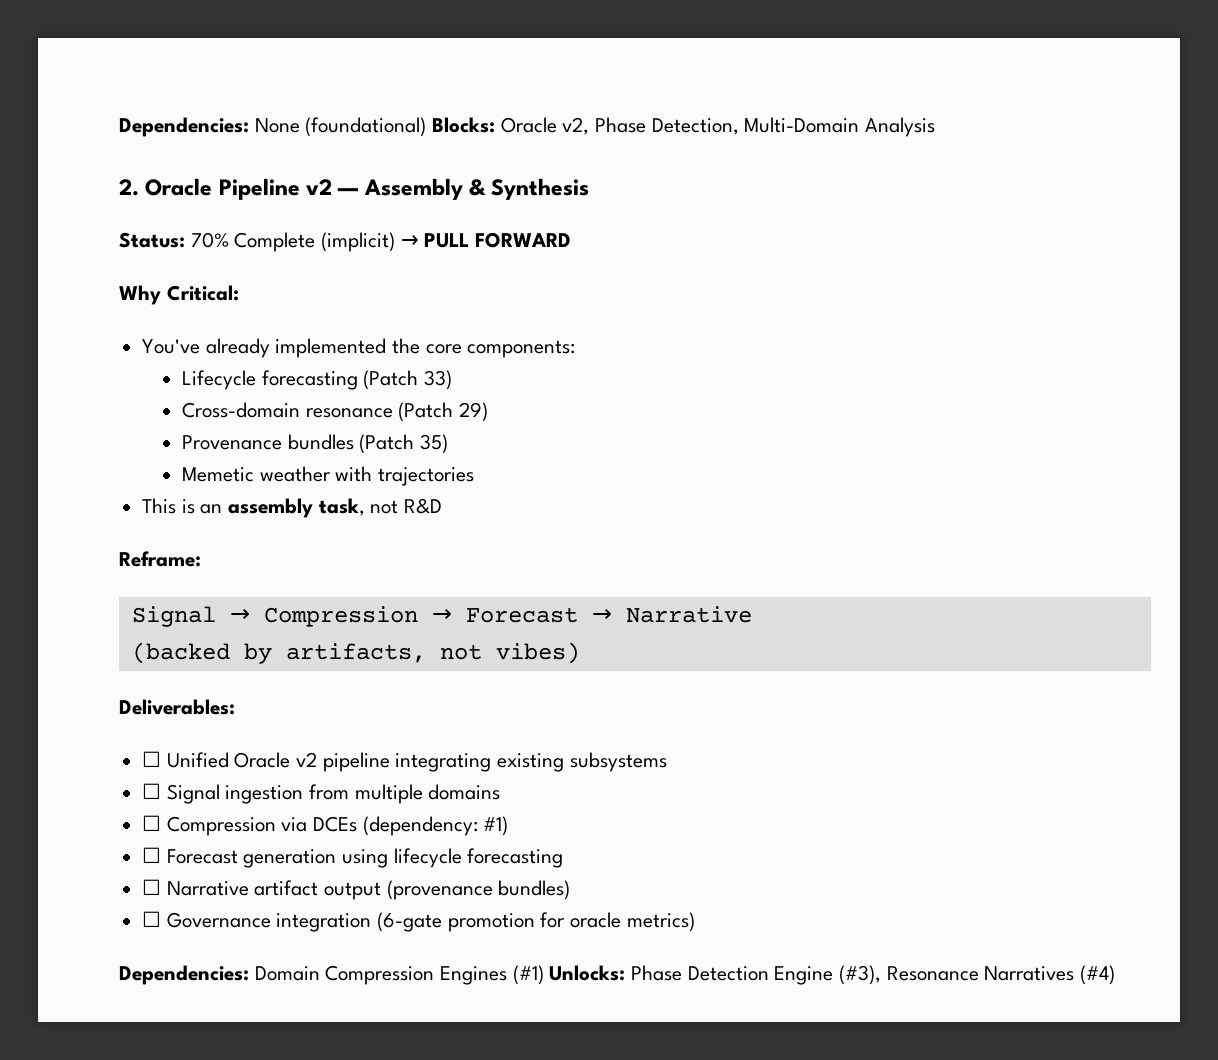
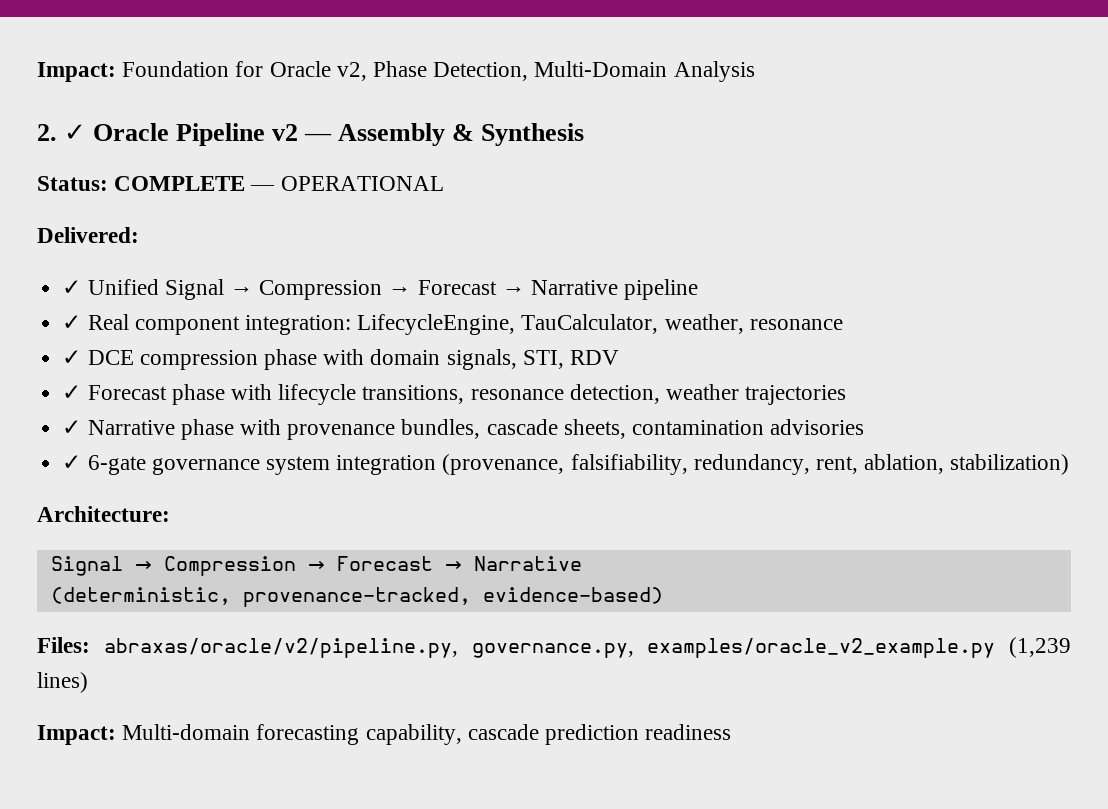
[119,117,496,137] Dependencies: None (foundational) Blocks: -> [37,61,264,82] Impact: Foundation for
(139, 187) none -> [64,124,87,141] ✓
[190,232,572,252] [119,285,239,305] [142,338,576,358] [181,370,452,390] [181,402,488,422] [181,434,448,454] [181,466,474,486] [142,498,443,518] [119,551,201,567] 70% Complete (implicit) → PULL FORWARD // Why Critical: // You've already implemented the core components: // Lifecycle forecasting (Patch 33) // Cross-domain resonance (Patch 29) // Provenance bundles (Patch 35) // Memetic weather with trajectories // This is an assembly task, not R&D // Reframe: -> [114,176,444,191] [37,227,139,243] [62,279,699,300] [62,314,843,335] [62,349,619,370] [62,384,847,405] [62,419,865,440] [62,454,1070,475] [37,506,170,522] COMPLETE — OPERATIONAL // Delivered: // ✓ Unified Signal → Compression → Forecast → Narrative pipeline // ✓ Real component integration: LifecycleEngine, TauCalculator, weather, resonance // ✓ DCE compression phase with domain signals, STI, RDV // ✓ Forecast phase with lifecycle transitions, resonance detection, weather trajectories // ✓ Narrative phase with provenance bundles, cascade sheets, contamination advisories // ✓ 6-gate governance system integration (provenance, falsifiability, redundancy, rent, ablation, stabilization) // Architecture:
[131,642,580,664] [119,699,235,715] [142,751,667,772] [142,783,501,804] [142,815,509,836] [142,847,564,868] [142,879,571,900] [142,911,695,932] [119,965,1116,985] (backed by artifacts, not vibes) // Deliverables: // ☐ Unified Oracle v2 pipeline integrating existing subsystems // ☐ Signal ingestion from multiple domains // ☐ Compression via DCEs (dependency: #1) // ☐ Forecast generation using lifecycle forecasting // ☐ Narrative artifact output (provenance bundles) // ☐ Governance integration (6-gate promotion for oracle metrics) // Dependencies: Domain Compression Engines (#1) Unlocks: Phase Detection Engine (#3), Resonance Narratives (#4) -> [50,587,663,607] [37,637,1071,658] [37,672,88,693] [37,724,732,745] (deterministic, provenance-tracked, evidence-based) // Files: abraxas/oracle/v2/pipeline.py, governance.py, examples/oracle_v2_example.py (1,239 lines) // Impact: Multi-domain forecasting capability, cascade prediction readiness

